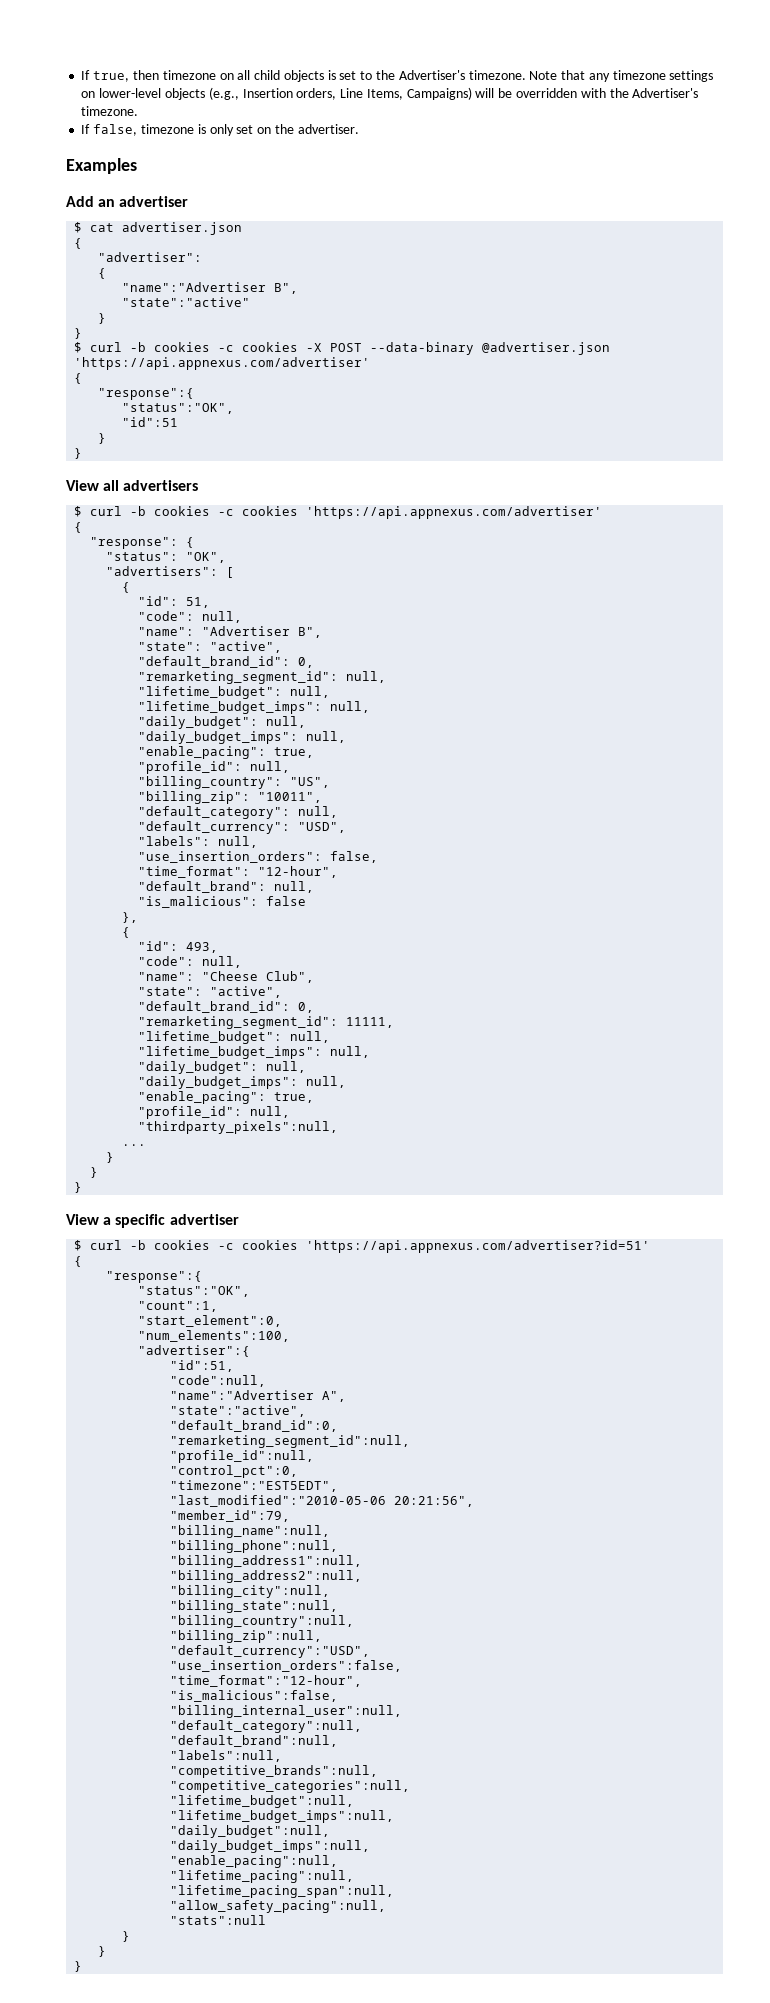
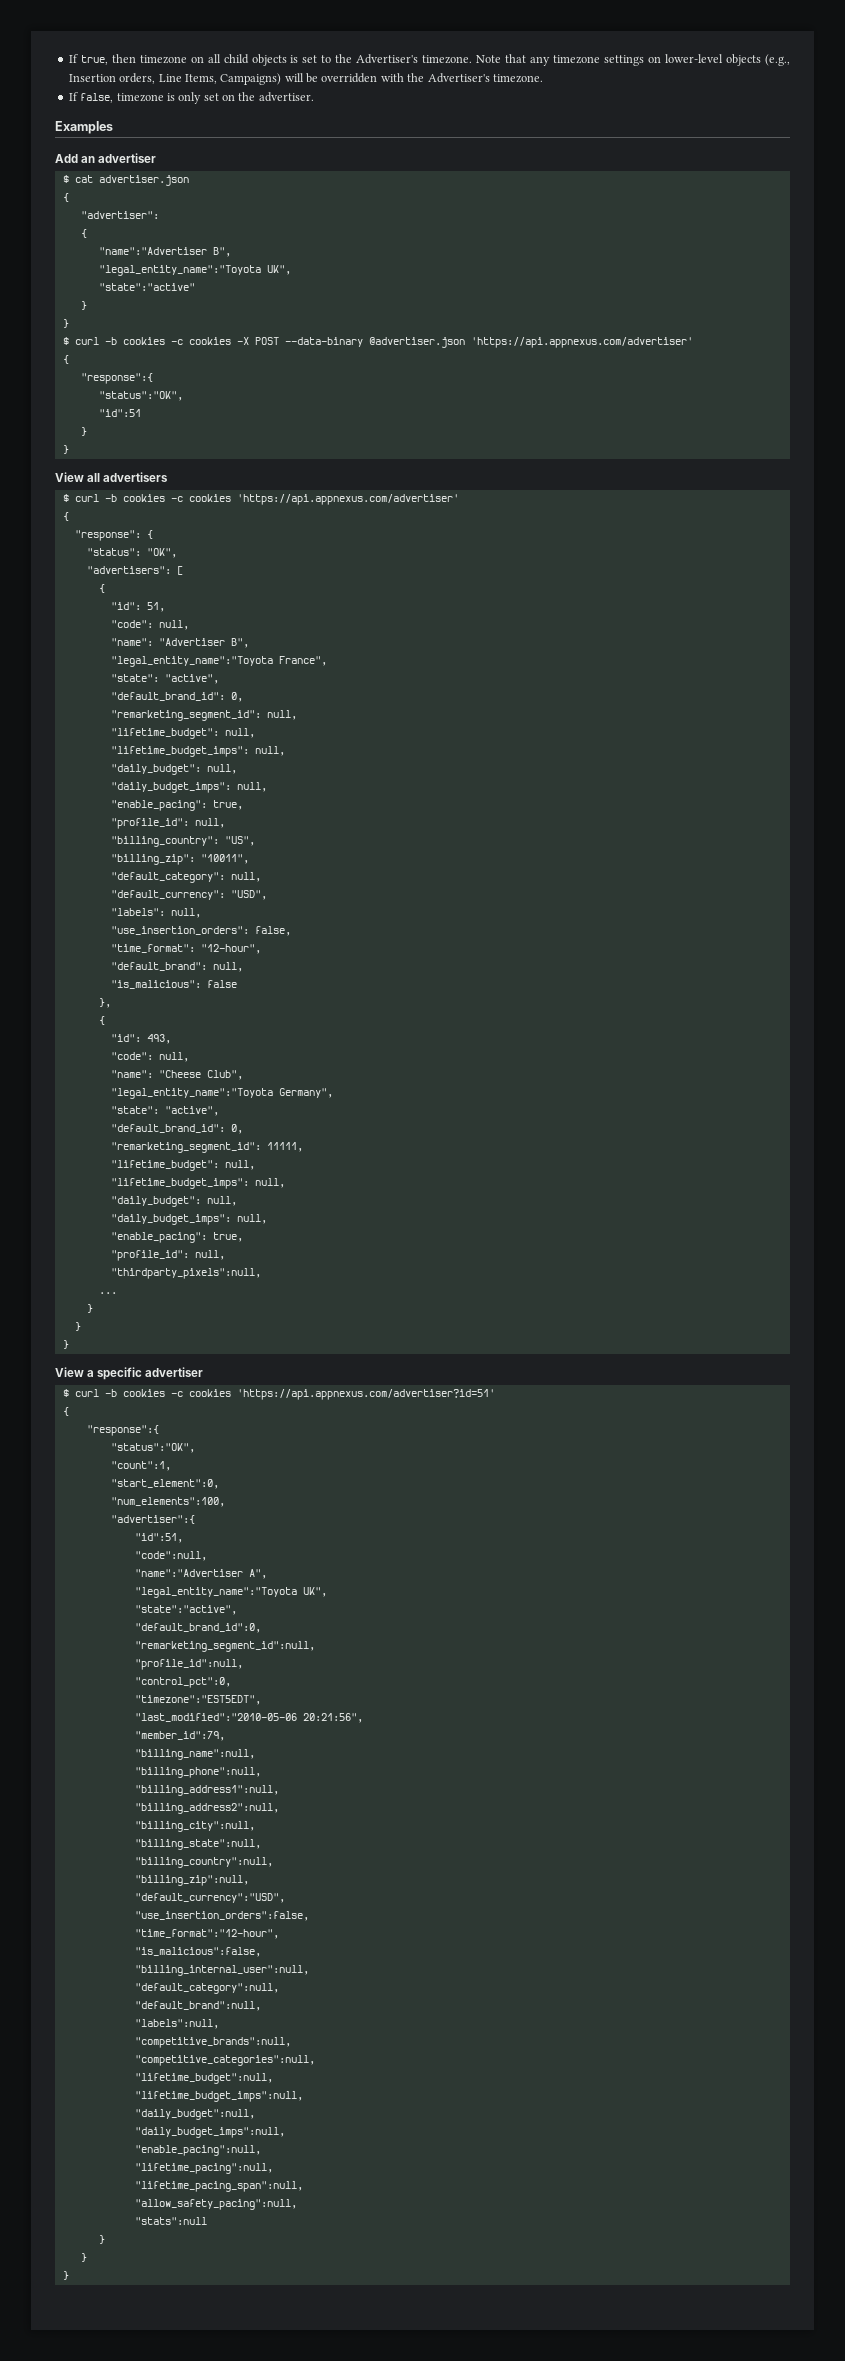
(299, 288) none -> [98,265,291,276] // "legal_entity_name":"Toyota UK",
(323, 632) none -> [110,656,327,667] // "legal_entity_name":"Toyota France",
(315, 977) none -> [110,1088,333,1099] // "legal_entity_name":"Toyota Germany",
(347, 1396) none -> [134,1587,327,1598] // "legal_entity_name":"Toyota UK",

